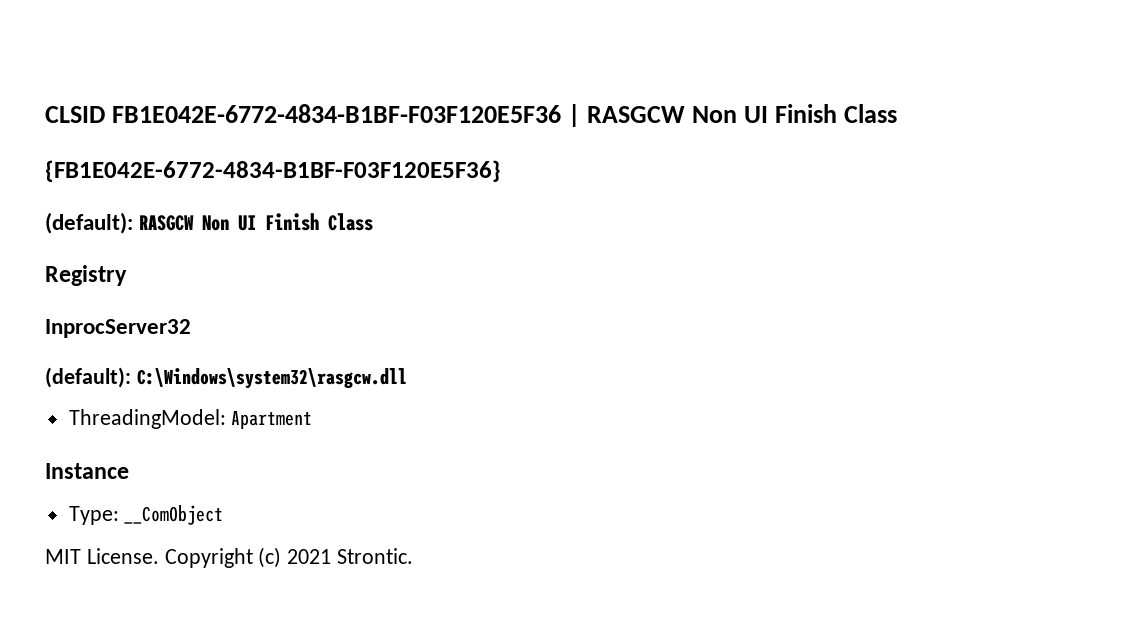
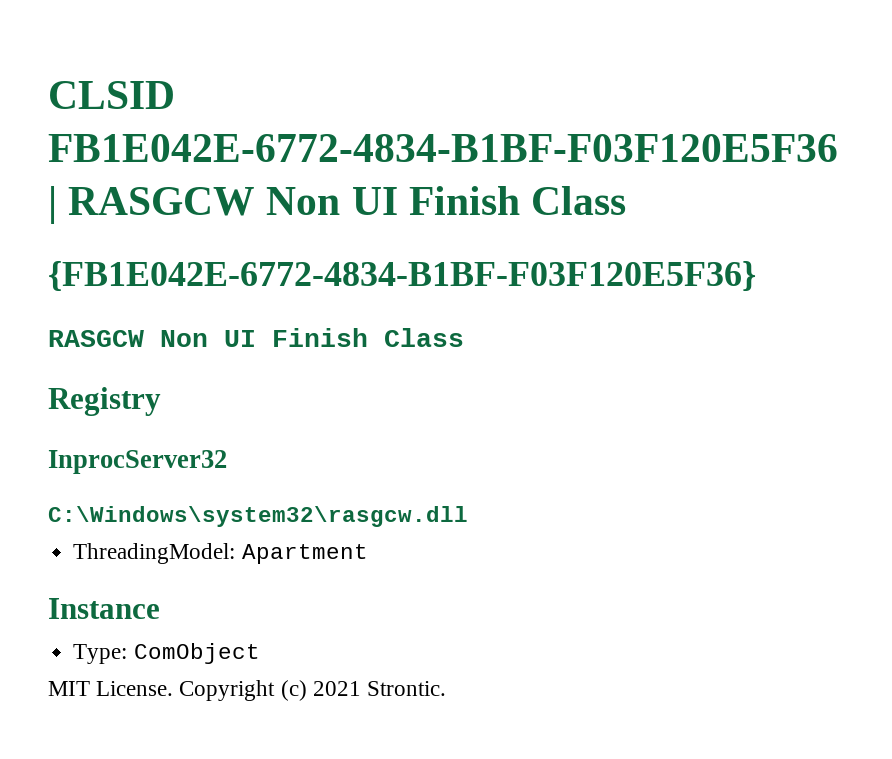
[45,212,133,234] (default): -> (756, 276) none
[45,367,131,388] (default): -> (227, 462) none
[124,505,224,525] __ComObject -> [133,643,260,664] ComObject

